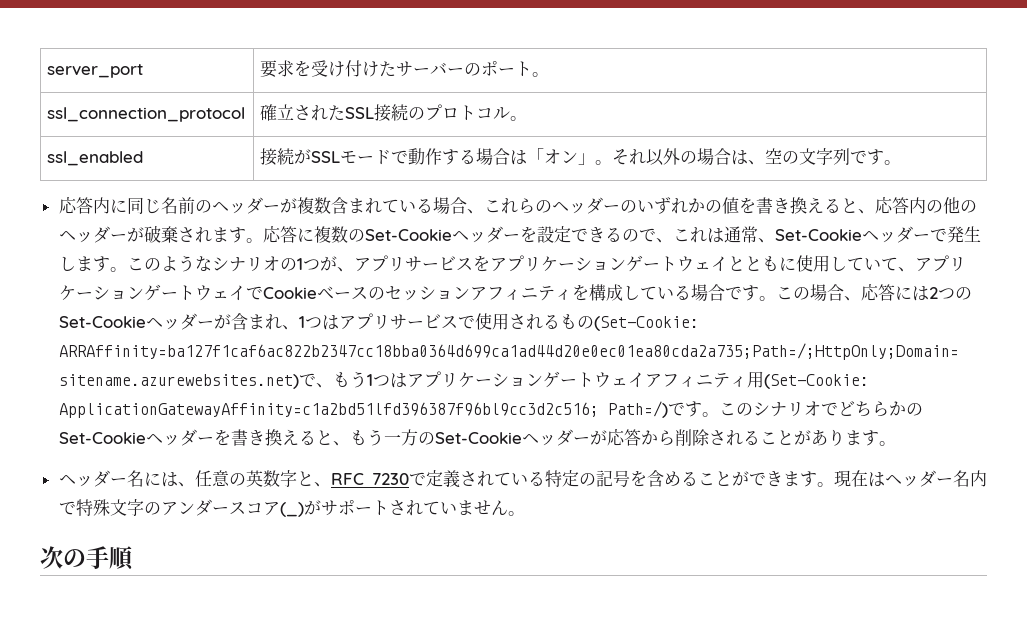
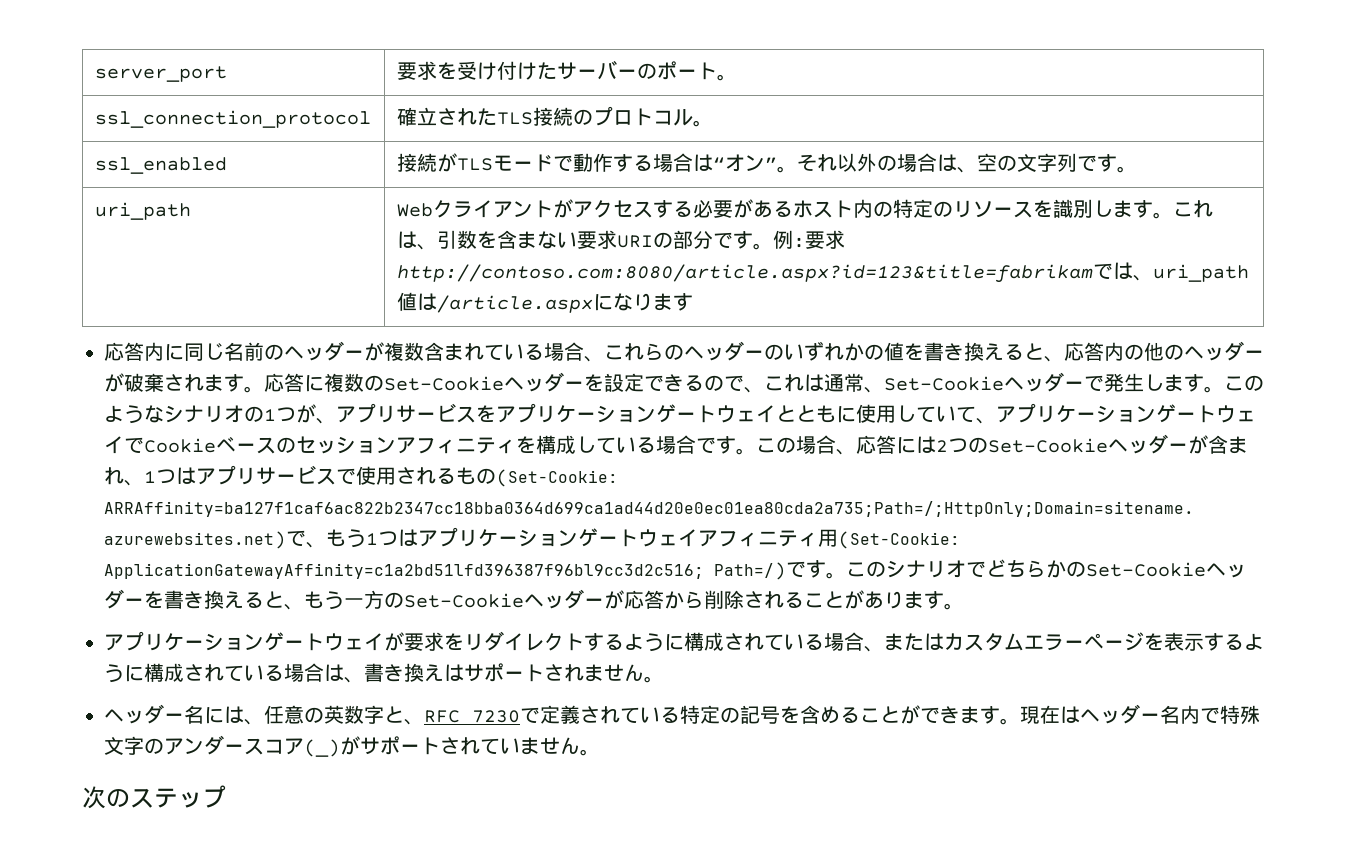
[345,107,375,119] SSL -> [496,112,533,125] TLS
[311,151,341,163] SSL -> [456,158,493,171] TLS
[527,148,596,165] 「オン」 -> [712,154,777,172] “オン”
(902, 162) none -> [94,202,191,220] [396,199,1213,219] [396,230,845,250] [396,262,1249,283] [396,292,693,313] // uri_path | Webクライアントがアクセスする必要があるホスト内の特定のリソースを識別します。これは、引数を含まない要求URIの部分です。例:要求http://contoso.com:8080/article.aspx?id=123&title=fabrikamでは、uri_path値は/article.aspxになります
(896, 443) none -> [104,631,1264,652] [104,663,664,683] // アプリケーションゲートウェイが要求をリダイレクトするように構成されている場合、またはカスタムエラーページを表示するように構成されている場合は、書き換えはサポートされません。
[86,546,134,570] 手順 -> [130,785,226,808] ステップ

